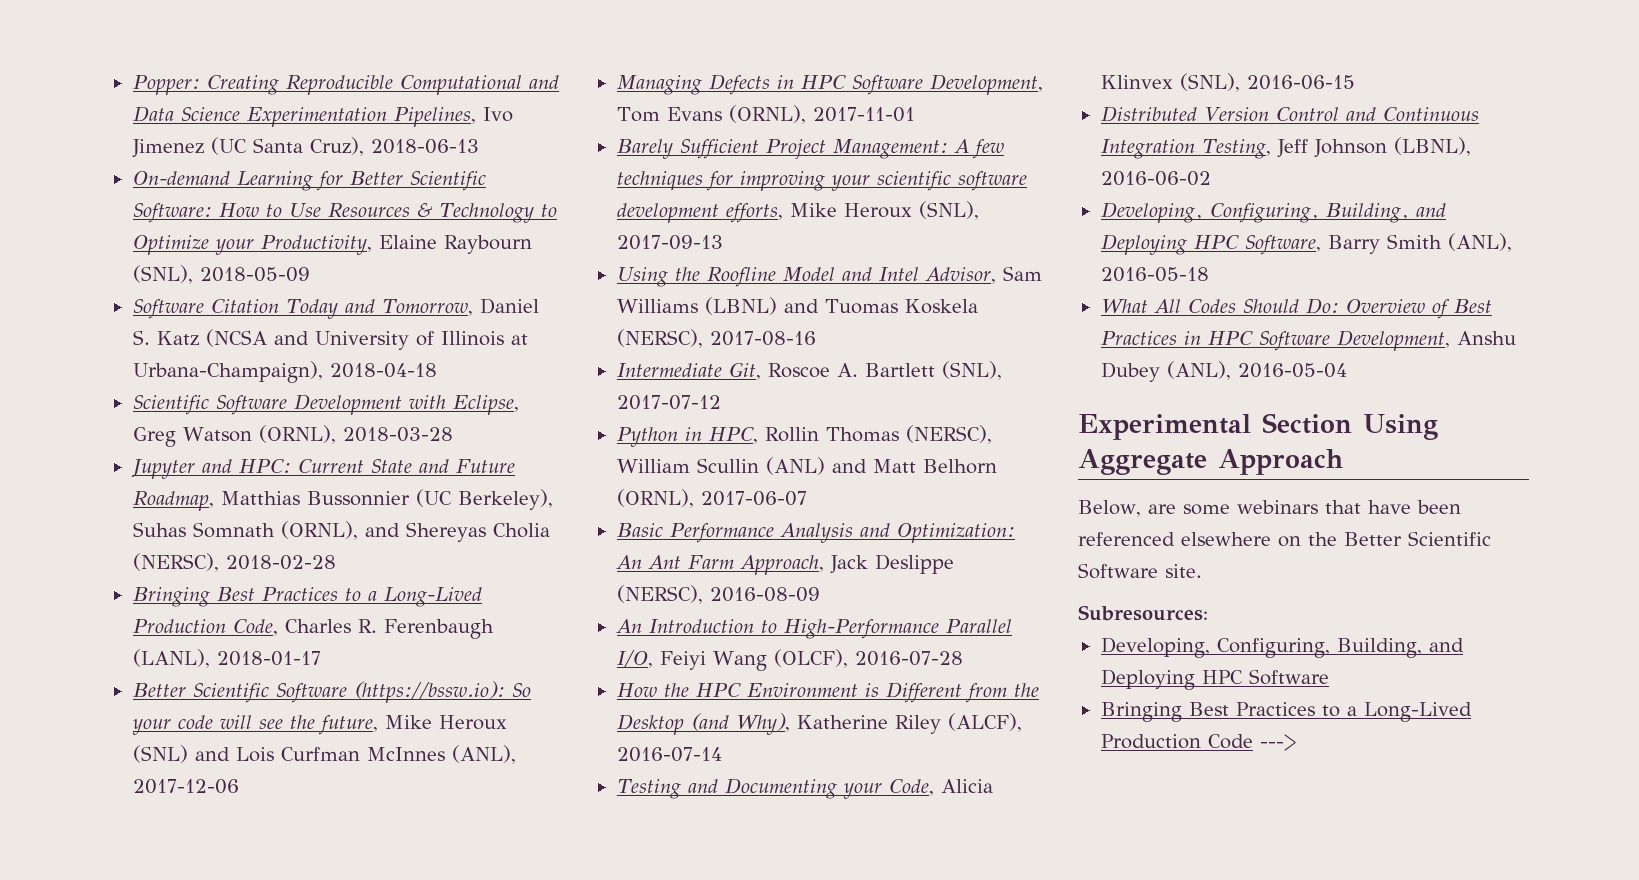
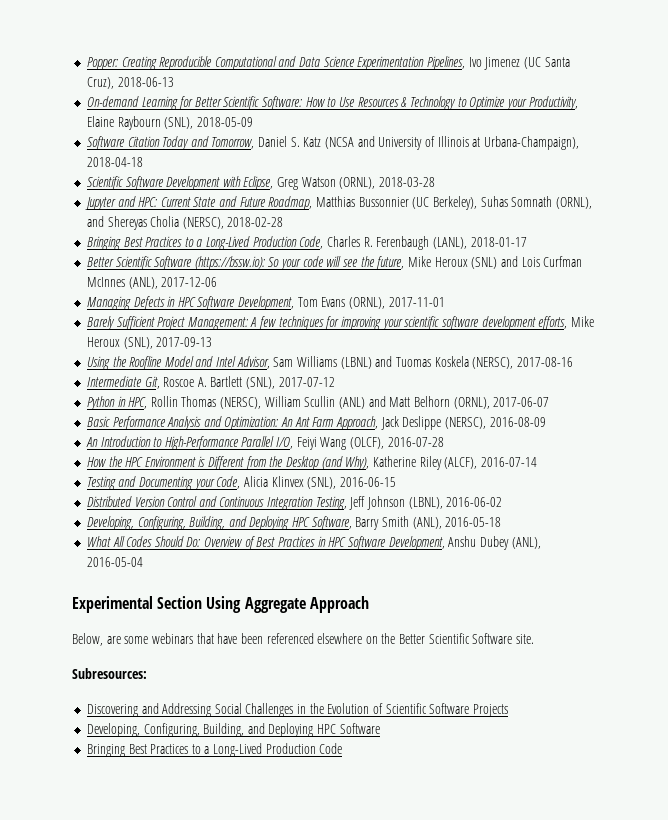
(1208, 613) none -> [86,703,508,717] // Discovering and Addressing Social Challenges in the Evolution of Scientific Software Projects
[1259,734,1296,751] ---> -> (343, 748) none

